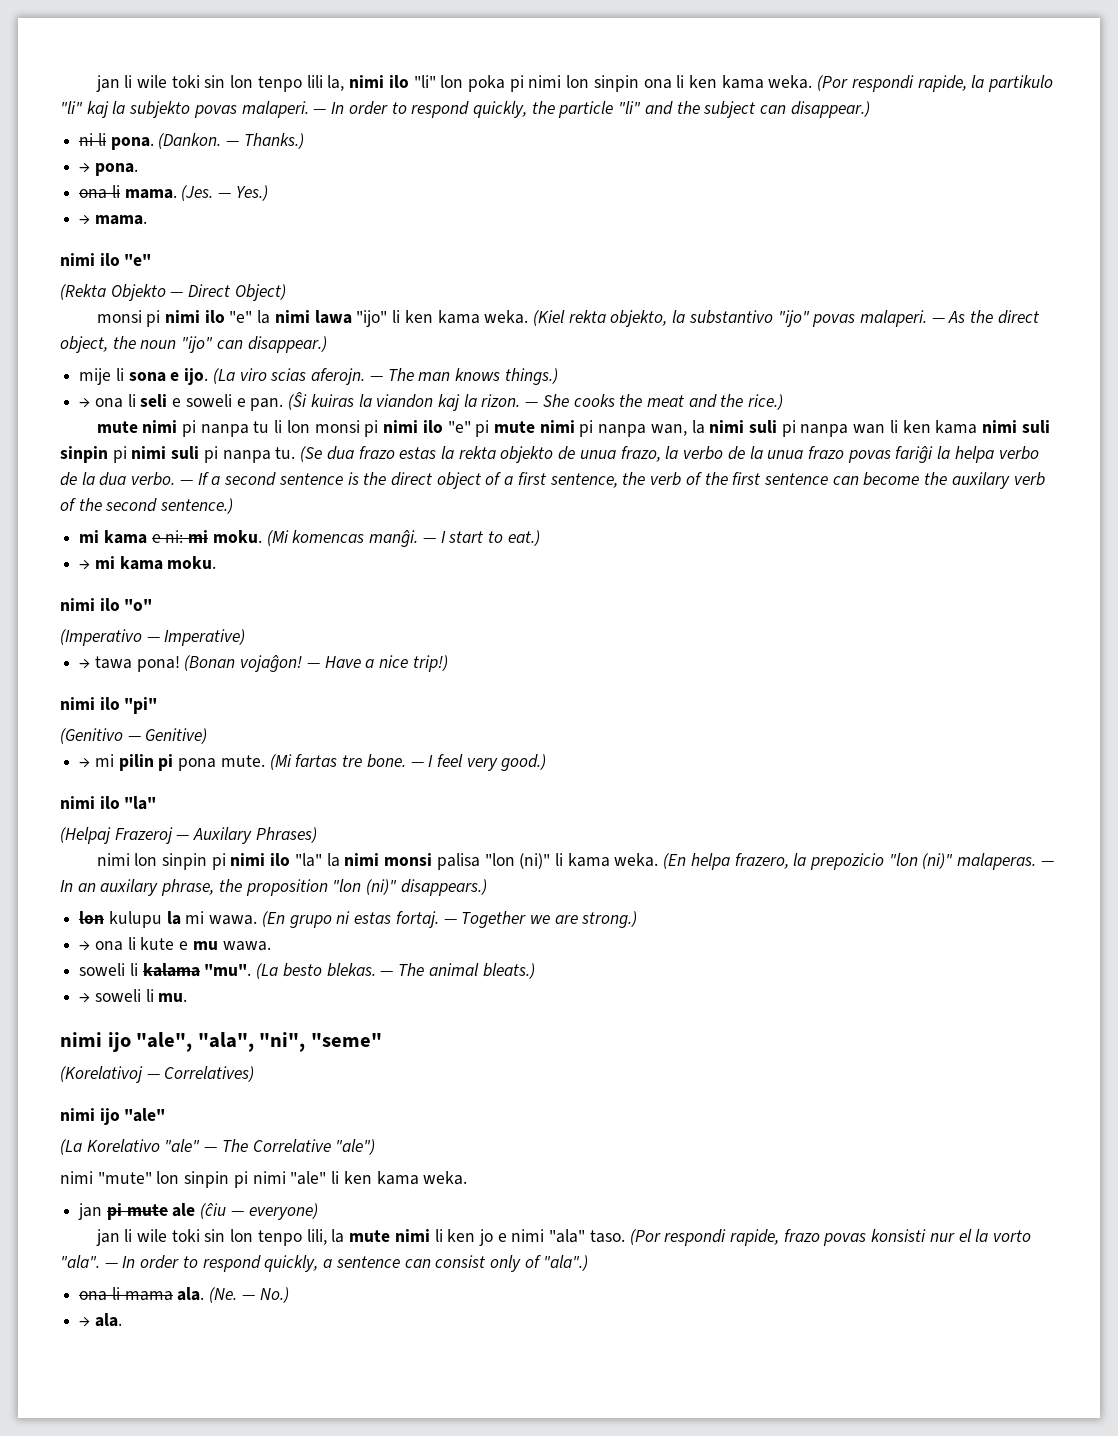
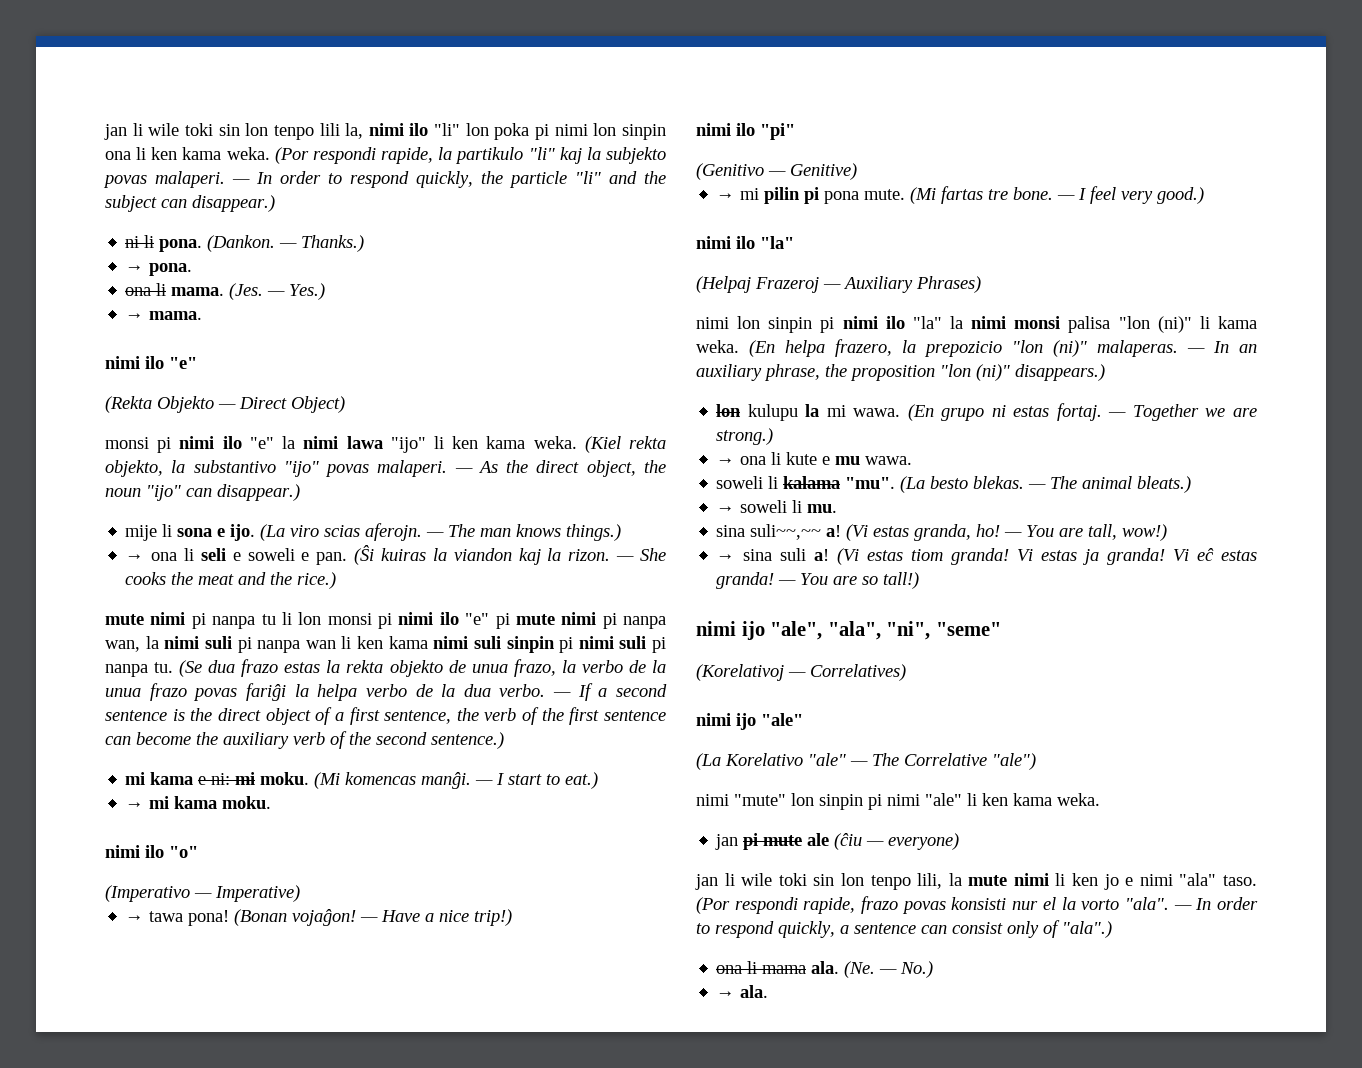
[951,472,1010,489] auxilary -> [223,732,289,749] auxiliary
[193,827,253,844] Auxilary -> [843,276,913,293] Auxiliary
[100,879,159,896] auxilary -> [696,364,762,381] auxiliary
(188, 997) none -> [716,524,1168,541] [716,548,1257,565] [716,572,920,589] // sina suli~~,~~ a! (Vi estas granda, ho! — You are tall, wow!) // → sina suli a! (Vi estas tiom granda! Vi estas ja granda! Vi eĉ estas granda! — You are so tall!)

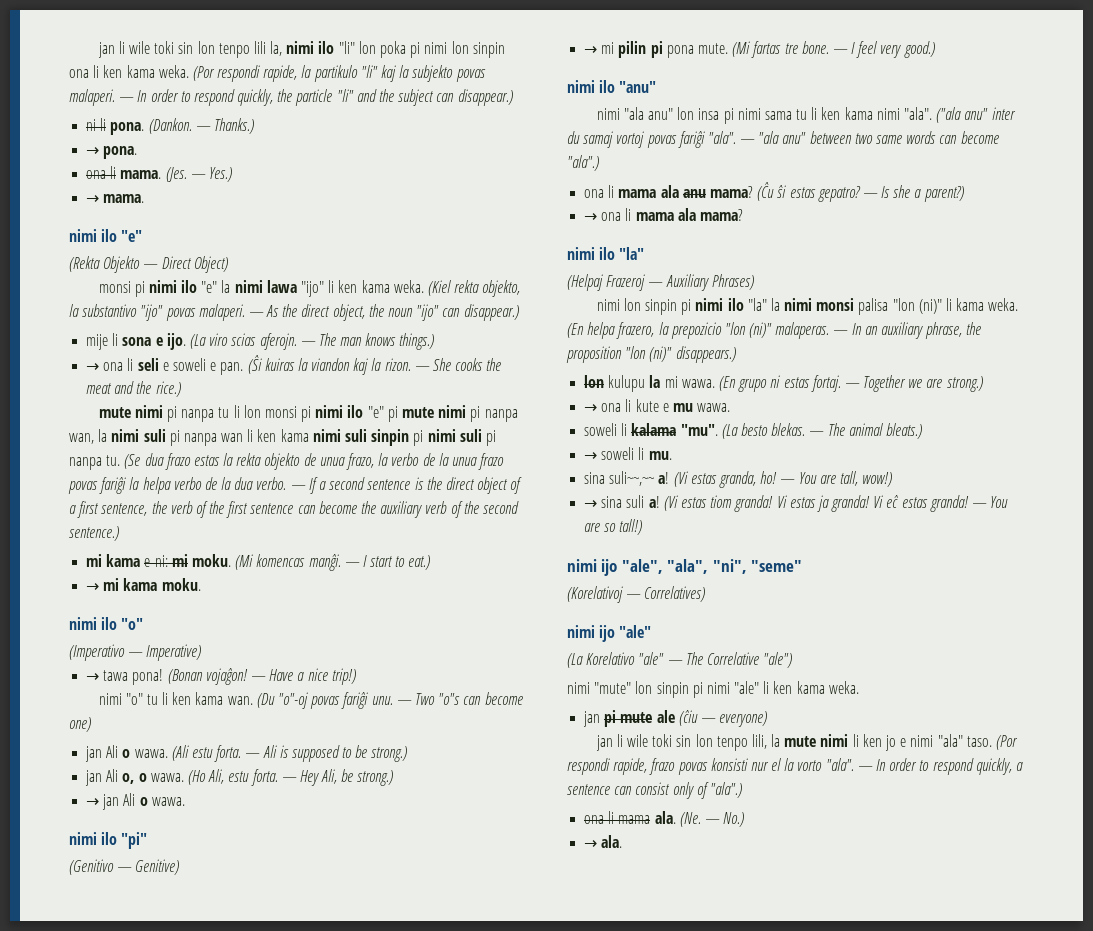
(513, 917) none -> [98,692,523,709] [69,717,91,732] [85,745,408,762] [85,769,394,786] [86,793,185,810] // nimi "o" tu li ken kama wan. (Du "o"-oj povas fariĝi unu. — Two "o"s can become one) // jan Ali o wawa. (Ali estu forta. — Ali is supposed to be strong.) // jan Ali o, o wawa. (Ho Ali, estu forta. — Hey Ali, be strong.) // → jan Ali o wawa.
(1205, 195) none -> [567,80,657,93] [596,107,1016,124] [567,131,999,148] [567,155,599,171] [584,182,964,202] [584,208,743,221] // nimi ilo "anu" // nimi "ala anu" lon insa pi nimi sama tu li ken kama nimi "ala". ("ala anu" inter du samaj vortoj povas fariĝi "ala". — "ala anu" between two same words can become "ala".) // ona li mama ala anu mama? (Ĉu ŝi estas gepatro? — Is she a parent?) // → ona li mama ala mama?

